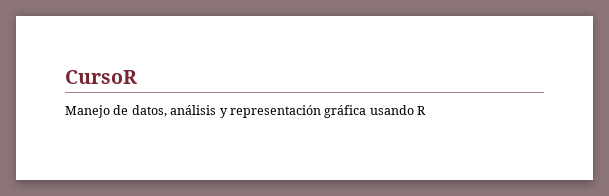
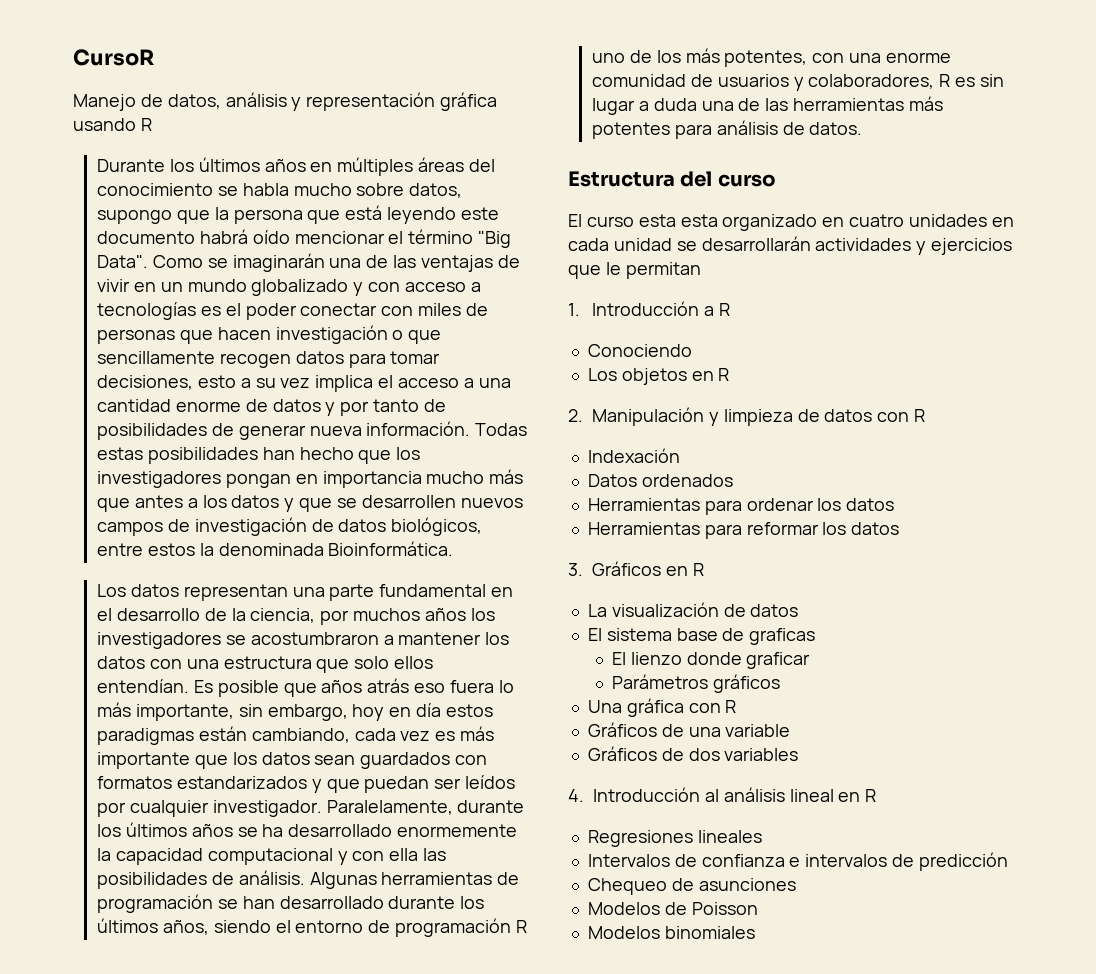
(426, 110) none -> [96,157,495,176] [96,183,463,198] [96,205,499,224] [96,229,512,248] [96,253,520,272] [96,279,481,296] [96,302,488,320] [96,325,442,344] [96,351,441,368] [96,375,511,392] [96,399,446,416] [96,421,528,440] [96,447,421,464] [96,469,524,488] [96,495,523,512] [96,517,483,536] [96,541,454,556] [96,584,514,601] [96,608,495,625] [96,632,510,649] [96,656,434,673] [96,678,514,697] [96,702,493,721] [96,726,495,745] [96,752,488,769] [96,775,516,793] [96,800,525,817] [96,822,518,837] [96,848,447,865] [96,870,520,889] [96,894,485,913] [96,918,527,937] [591,48,951,67] [591,74,1004,91] [591,96,943,115] [591,120,863,139] [568,171,776,187] [568,214,1014,231] [568,236,1013,255] [568,262,701,279] [568,301,730,316] [587,344,692,357] [587,368,730,385] [568,407,926,426] [587,448,680,463] [587,474,733,487] [587,498,895,515] [587,522,900,539] [568,561,704,576] [587,602,799,617] [587,628,816,645] [611,652,811,669] [611,674,780,693] [587,698,737,717] [587,722,791,737] [587,746,799,761] [568,787,877,802] [587,830,762,847] [587,852,1008,871] [587,878,796,895] [587,902,758,915] [587,926,755,939] // Durante los últimos años en múltiples áreas del conocimiento se habla mucho sobre datos, supongo que la persona que está leyendo este documento habrá oído mencionar el término "Big Data". Como se imaginarán una de las ventajas de vivir en un mundo globalizado y con acceso a tecnologías es el poder conectar con miles de personas que hacen investigación o que sencillamente recogen datos para tomar decisiones, esto a su vez implica el acceso a una cantidad enorme de datos y por tanto de posibilidades de generar nueva información. Todas estas posibilidades han hecho que los investigadores pongan en importancia mucho más que antes a los datos y que se desarrollen nuevos campos de investigación de datos biológicos, entre estos la denominada Bioinformática. // Los datos representan una parte fundamental en el desarrollo de la ciencia, por muchos años los investigadores se acostumbraron a mantener los datos con una estructura que solo ellos entendían. Es posible que años atrás eso fuera lo más importante, sin embargo, hoy en día estos paradigmas están cambiando, cada vez es más importante que los datos sean guardados con formatos estandarizados y que puedan ser leídos por cualquier investigador. Paralelamente, durante los últimos años se ha desarrollado enormemente la capacidad computacional y con ella las posibilidades de análisis. Algunas herramientas de programación se han desarrollado durante los últimos años, siendo el entorno de programación R uno de los más potentes, con una enorme comunidad de usuarios y colaboradores, R es sin lugar a duda una de las herramientas más potentes para análisis de datos. // Estructura del curso // El curso esta esta organizado en cuatro unidades en cada unidad se desarrollarán actividades y ejercicios que le permitan // 1. Introducción a R // Conociendo // Los objetos en R // 2. Manipulación y limpieza de datos con R // Indexación // Datos ordenados // Herramientas para ordenar los datos // Herramientas para reformar los datos // 3. Gráficos en R // La visualización de datos // El sistema base de graficas // El lienzo donde graficar // Parámetros gráficos // Una gráfica con R // Gráficos de una variable // Gráficos de dos variables // 4. Introducción al análisis lineal en R // Regresiones lineales // Intervalos de confianza e intervalos de predicción // Chequeo de asunciones // Modelos de Poisson // Modelos binomiales

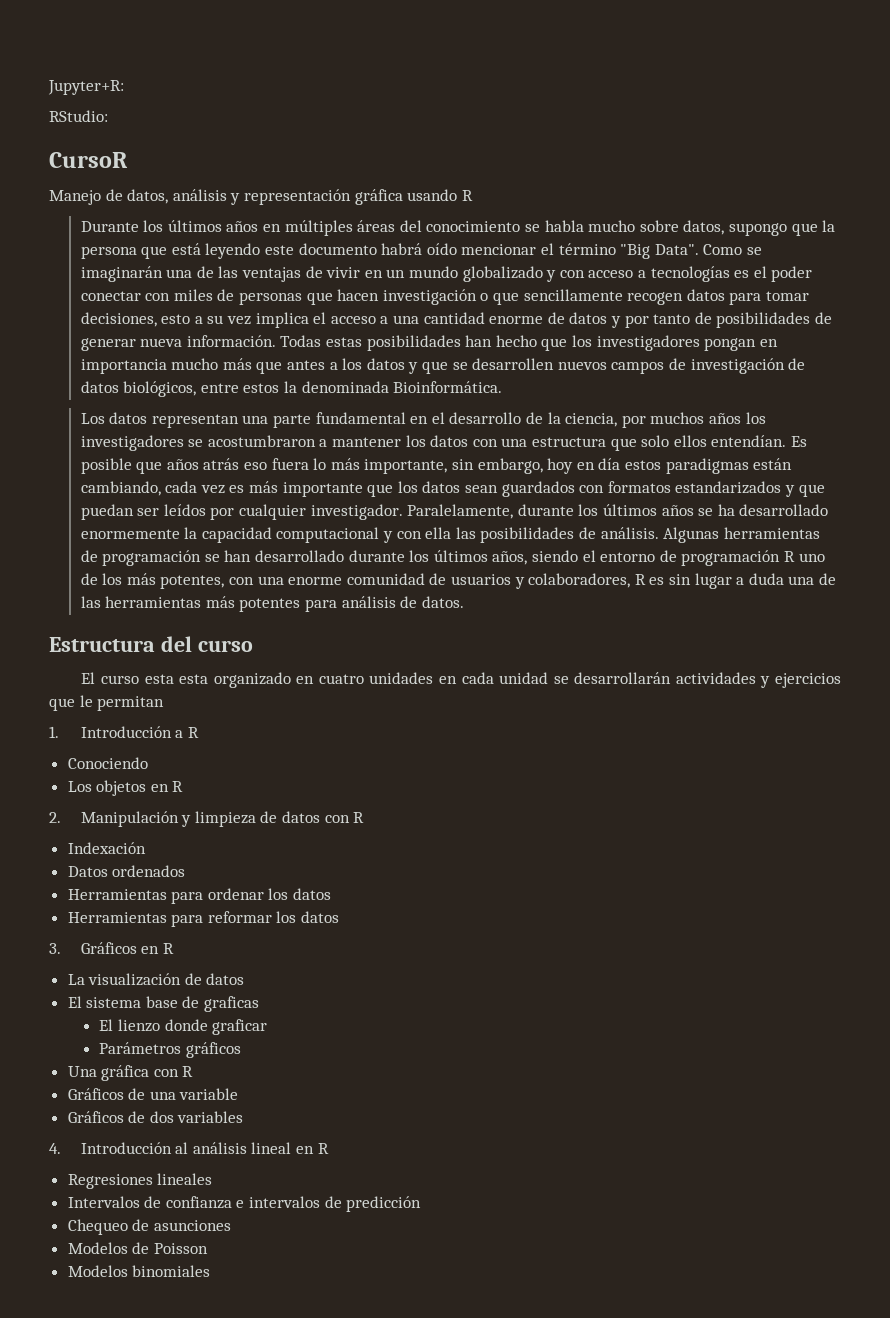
(73, 57) none -> [48,80,124,95] [49,110,108,122] Jupyter+R: // RStudio: //

